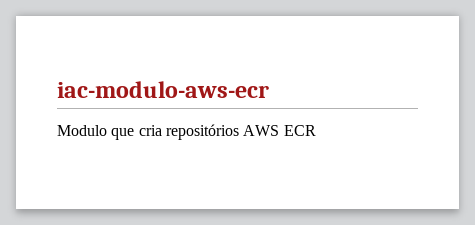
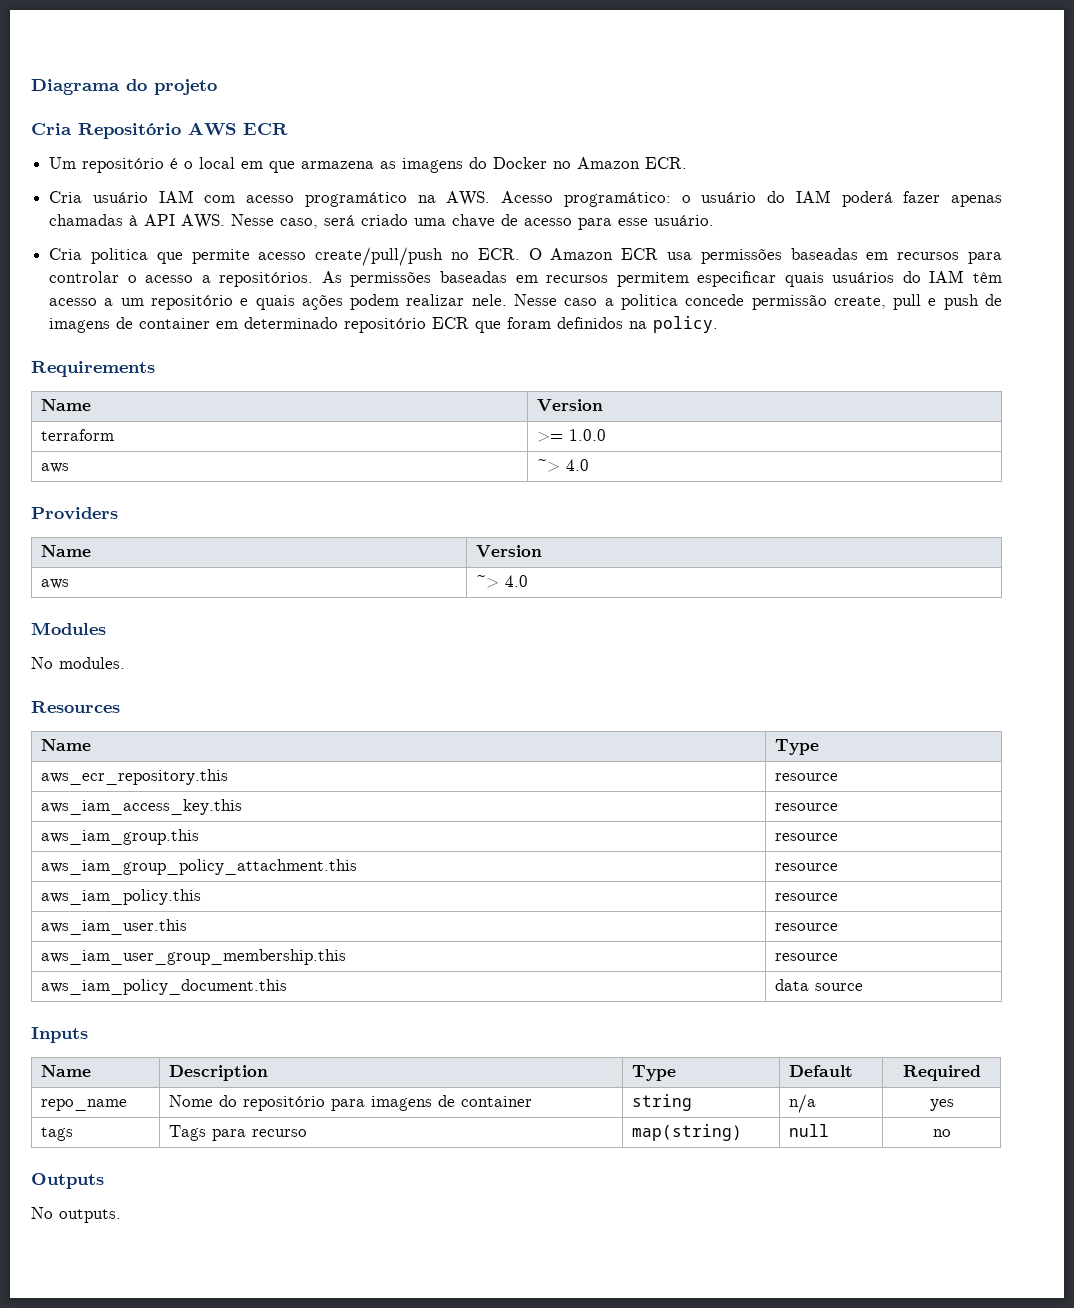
[57,81,269,98] [57,124,316,140] iac-modulo-aws-ecr // Modulo que cria repositórios AWS ECR -> [31,79,217,95] [31,122,288,139] [49,157,688,173] [49,190,1003,207] [49,214,715,230] [49,247,1003,266] [49,270,1003,287] [49,294,1003,310] [49,316,719,333] [31,361,155,377] [40,399,91,411] [536,399,603,411] [40,429,114,441] [536,429,606,442] [40,463,69,473] [536,459,589,472] [31,507,118,520] [40,545,91,557] [475,545,542,557] [40,579,69,589] [475,575,528,588] [31,622,106,635] [31,657,125,669] [31,701,120,713] [40,739,91,751] [774,739,819,755] [40,769,228,785] [774,773,838,781] [40,799,242,815] [774,803,838,811] [40,829,199,845] [774,833,838,841] [40,859,357,875] [774,863,838,871] [40,889,201,905] [774,893,838,901] [40,919,187,935] [774,923,838,931] [40,949,346,965] [774,953,838,961] [40,979,287,995] [774,979,863,991] [31,1027,88,1043] [40,1065,91,1077] [168,1065,268,1081] [631,1065,676,1081] [788,1065,853,1077] [902,1065,981,1081] [40,1099,127,1111] [168,1095,532,1111] [631,1094,692,1111] [788,1094,816,1113] [929,1099,954,1111] [40,1127,73,1141] [168,1125,307,1141] [631,1124,742,1141] [788,1124,829,1137] [932,1129,951,1137] [31,1173,104,1189] [31,1207,121,1223] Diagrama do projeto // Cria Repositório AWS ECR // Um repositório é o local em que armazena as imagens do Docker no Amazon ECR. // Cria usuário IAM com acesso programático na AWS. Acesso programático: o usuário do IAM poderá fazer apenas chamadas à API AWS. Nesse caso, será criado uma chave de acesso para esse usuário. // Cria politica que permite acesso create/pull/push no ECR. O Amazon ECR usa permissões baseadas em recursos para controlar o acesso a repositórios. As permissões baseadas em recursos permitem especificar quais usuários do IAM têm acesso a um repositório e quais ações podem realizar nele. Nesse caso a politica concede permissão create, pull e push de imagens de container em determinado repositório ECR que foram definidos na policy. // Requirements // Name | Version // terraform | >= 1.0.0 // aws | ~> 4.0 // Providers // Name | Version // aws | ~> 4.0 // Modules // No modules. // Resources // Name | Type // aws_ecr_repository.this | resource // aws_iam_access_key.this | resource // aws_iam_group.this | resource // aws_iam_group_policy_attachment.this | resource // aws_iam_policy.this | resource // aws_iam_user.this | resource // aws_iam_user_group_membership.this | resource // aws_iam_policy_document.this | data source // Inputs // Name | Description | Type | Default | Required // repo_name | Nome do repositório para imagens de container | string | n/a | yes // tags | Tags para recurso | map(string) | null | no // Outputs // No outputs.

